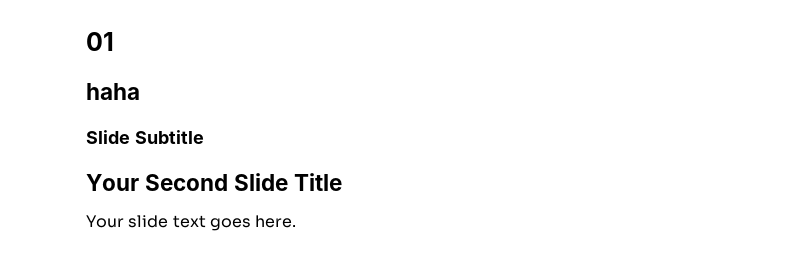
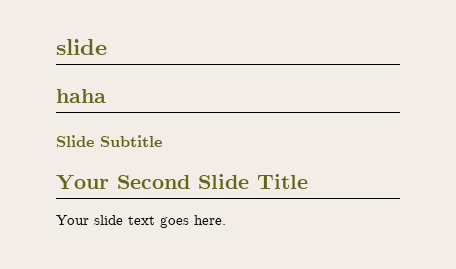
[86,32,114,51] 01 -> [56,39,107,55] slide

